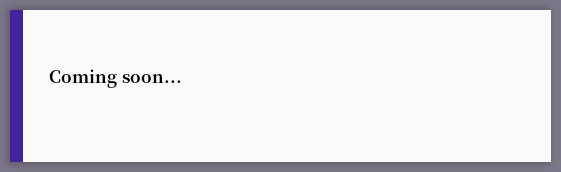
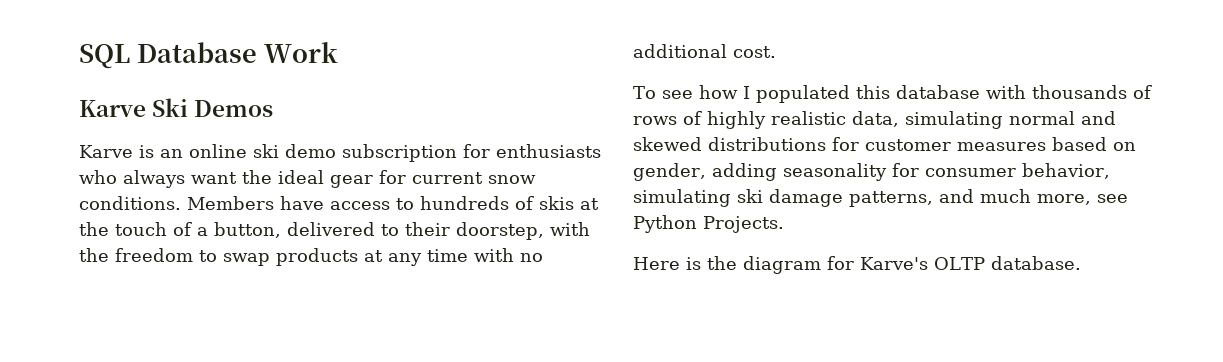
[49,69,182,88] Coming soon... -> [79,42,338,69] [79,98,274,117] [79,144,601,162] [79,170,536,188] [79,196,599,210] [79,222,590,240] [79,248,543,266] [633,44,776,58] [633,85,1152,103] [633,111,1116,129] [633,137,1136,151] [633,163,1110,181] [633,189,1128,207] [633,215,784,233] [633,256,1081,274] SQL Database Work // Karve Ski Demos // Karve is an online ski demo subscription for enthusiasts who always want the ideal gear for current snow conditions. Members have access to hundreds of skis at the touch of a button, delivered to their doorstep, with the freedom to swap products at any time with no additional cost. // To see how I populated this database with thousands of rows of highly realistic data, simulating normal and skewed distributions for customer measures based on gender, adding seasonality for consumer behavior, simulating ski damage patterns, and much more, see Python Projects. // Here is the diagram for Karve's OLTP database.

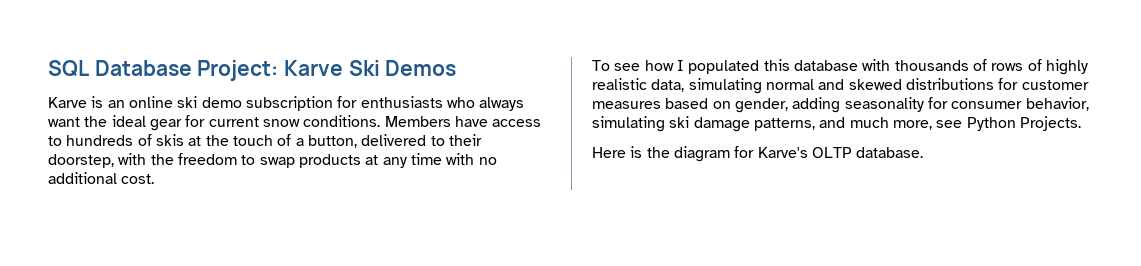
[263,42,338,63] Work // -> [197,60,279,81] Project:

